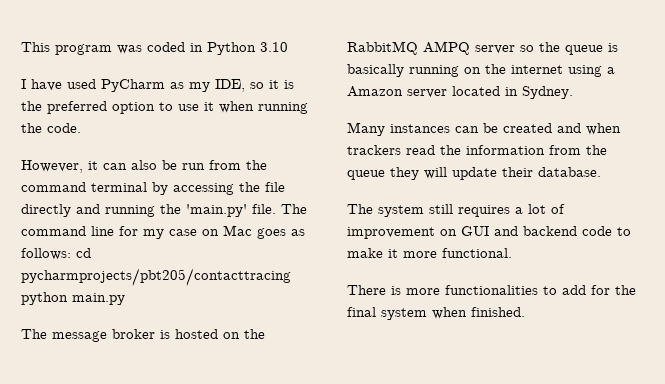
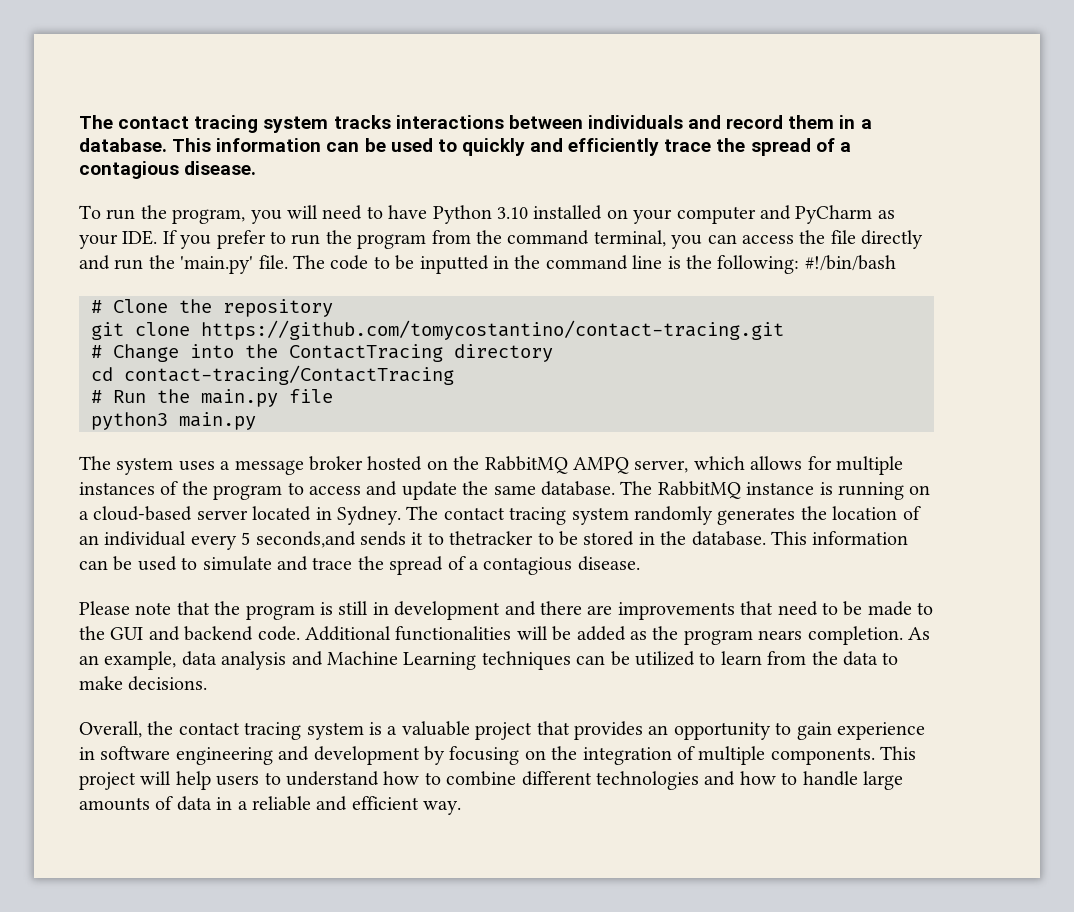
[21,42,288,55] [21,79,294,92] [21,101,308,114] [21,123,81,133] [21,160,267,173] [21,182,234,195] This program was coded in Python 3.10 // I have used PyCharm as my IDE, so it is the preferred option to use it when running the code. // However, it can also be run from the command terminal by accessing -> [79,115,872,133] [79,138,851,156] [79,161,257,179] [79,205,895,224] [79,230,794,249] The contact tracing system tracks interactions between individuals and record them in a database. This information can be used to quickly and efficiently trace the spread of a contagious disease. // To run the program, you will need to have Python 3.10 installed on your computer and PyCharm as your IDE. If you prefer to run the program from the command terminal, you can access
[105,205,155,217] running -> [114,259,144,270] run
[21,225,305,239] [21,248,91,260] [21,268,291,286] [21,292,68,305] command line for my case on Mac goes as follows: cd pycharmprojects/pbt205/contacttracing python -> [330,255,896,274] [91,299,333,317] [91,320,784,340] [91,344,553,362] [91,365,454,385] [91,389,333,407] [91,412,168,430] code to be inputted in the command line is the following: #!/bin/bash // # Clone the repository // git clone https://github.com/tomycostantino/contact-tracing.git // # Change into the ContactTracing directory // cd contact-tracing/ContactTracing // # Run the main.py file // python3
(47, 334) none -> [116,457,231,475] system uses a
[160,330,170,339] is -> (363, 463) none
[475,42,618,55] [347,64,615,77] [347,86,573,99] [347,122,621,136] [347,145,607,155] [347,167,601,180] [347,204,565,217] [347,226,631,239] [347,248,512,258] [347,285,636,295] [347,307,525,320] server so the queue is basically running on the internet using a Amazon server located in Sydney. // Many instances can be created and when trackers read the information from the queue they will update their database. // The system still requires a lot of improvement on GUI and backend code to make it more functional. // There is more functionalities to add for the final system when finished. -> [634,456,903,475] [79,481,931,500] [79,506,921,525] [79,531,909,550] [79,556,640,575] [79,601,934,620] [79,626,930,645] [79,651,899,670] [79,676,208,691] [79,721,925,740] [79,746,917,765] [79,771,903,790] [79,796,462,815] server, which allows for multiple instances of the program to access and update the same database. The RabbitMQ instance is running on a cloud-based server located in Sydney. The contact tracing system randomly generates the location of an individual every 5 seconds,and sends it to thetracker to be stored in the database. This information can be used to simulate and trace the spread of a contagious disease. // Please note that the program is still in development and there are improvements that need to be made to the GUI and backend code. Additional functionalities will be added as the program nears completion. As an example, data analysis and Machine Learning techniques can be utilized to learn from the data to make decisions. // Overall, the contact tracing system is a valuable project that provides an opportunity to gain experience in software engineering and development by focusing on the integration of multiple components. This project will help users to understand how to combine different technologies and how to handle large amounts of data in a reliable and efficient way.

